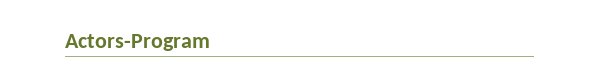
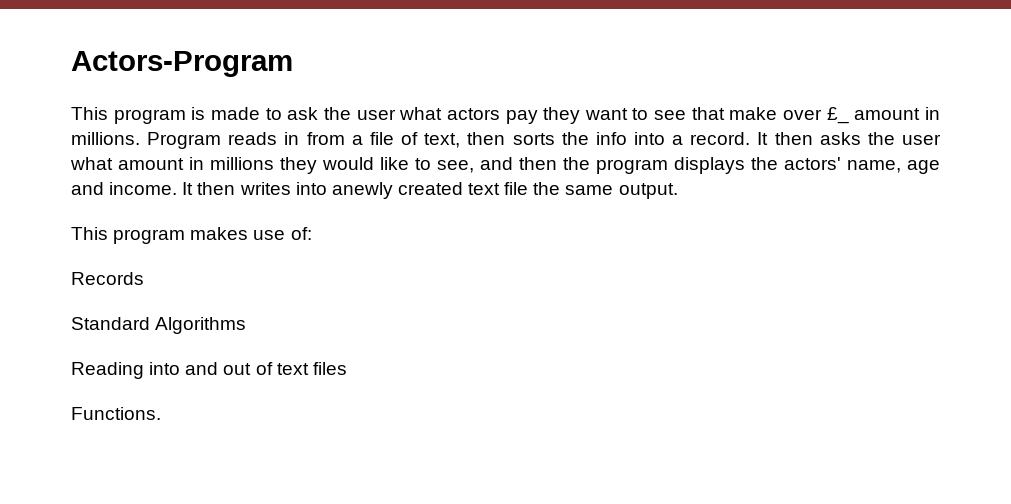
(210, 42) none -> [71,107,940,124] [71,132,941,149] [70,157,940,174] [71,182,678,199] [71,227,312,244] [71,272,144,285] [71,317,247,334] [71,362,347,379] [71,407,161,420] // This program is made to ask the user what actors pay they want to see that make over £_ amount in millions. Program reads in from a file of text, then sorts the info into a record. It then asks the user what amount in millions they would like to see, and then the program displays the actors' name, age and income. It then writes into anewly created text file the same output. // This program makes use of: // Records // Standard Algorithms // Reading into and out of text files // Functions.

